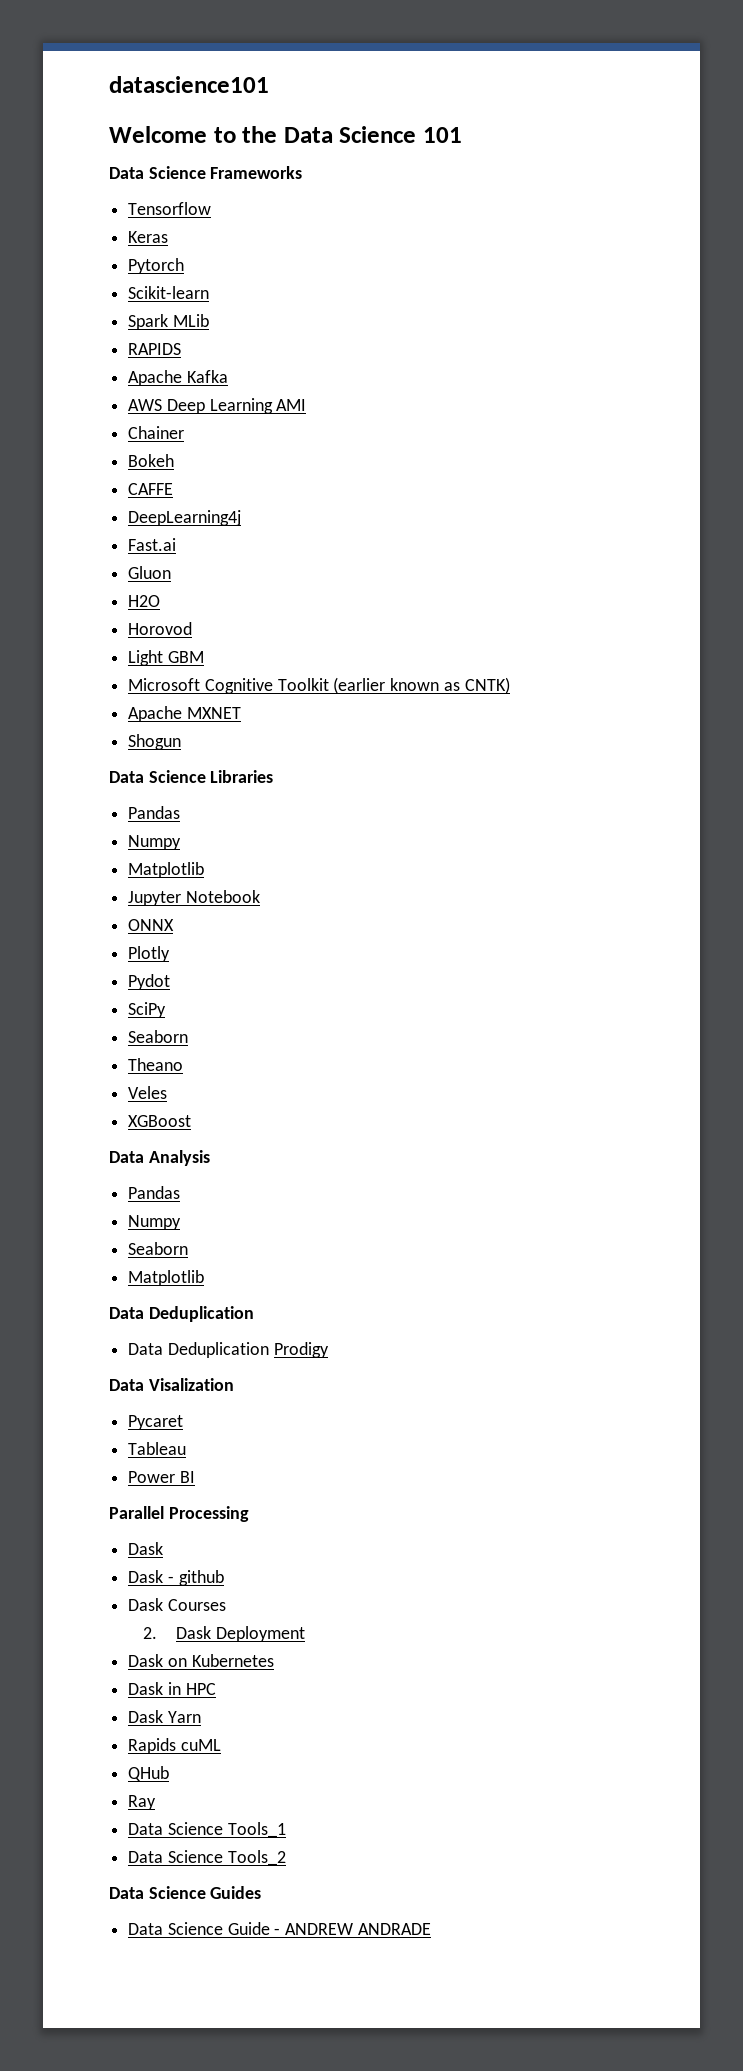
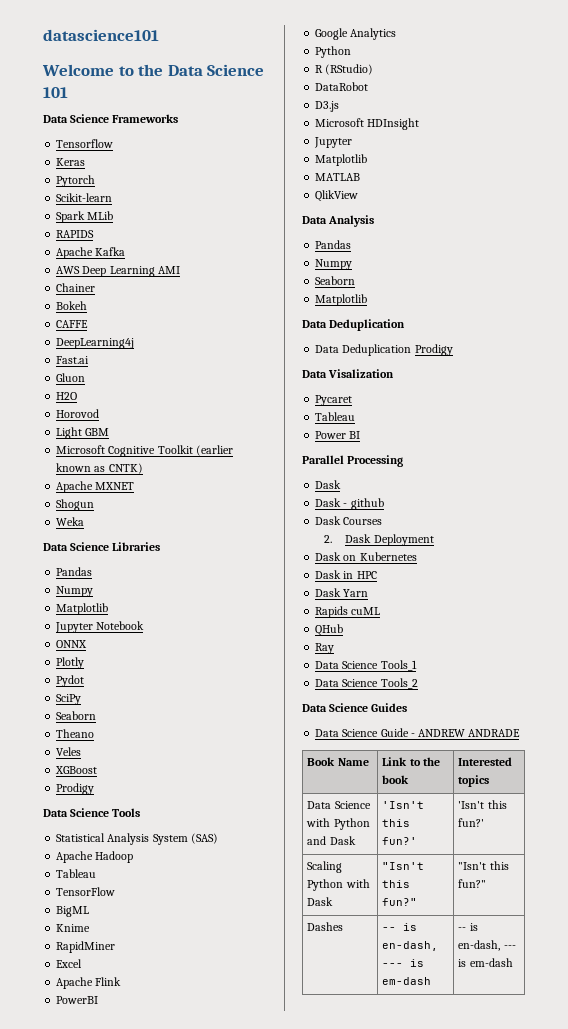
(182, 742) none -> [56,517,85,526] // Weka
(192, 1121) none -> [56,783,95,795] [43,808,141,817] [56,833,218,845] [56,851,134,863] [56,869,97,878] [56,887,116,896] [56,906,90,917] [56,924,91,932] [56,941,116,953] [56,959,83,968] [56,977,122,989] [56,996,99,1004] [315,28,397,40] [315,46,352,58] [315,64,374,75] [315,82,369,91] [315,101,340,112] [315,118,420,130] [314,137,353,148] [315,154,368,166] [315,173,361,181] [315,190,359,202] // Prodigy // Data Science Tools // Statistical Analysis System (SAS) // Apache Hadoop // Tableau // TensorFlow // BigML // Knime // RapidMiner // Excel // Apache Flink // PowerBI // Google Analytics // Python // R (RStudio) // DataRobot // D3.js // Microsoft HDInsight // Jupyter // Matplotlib // MATLAB // QlikView
(431, 1929) none -> [307,757,369,766] [382,757,440,766] [382,775,410,784] [458,757,513,766] [458,775,490,787] [307,801,371,809] [306,818,370,830] [307,836,356,845] [382,801,425,809] [382,819,411,827] [382,837,418,845] [458,800,507,809] [458,818,485,827] [307,861,343,873] [307,879,370,891] [307,897,334,906] [382,862,425,870] [382,880,411,888] [382,898,418,906] [458,861,509,870] [458,879,487,888] [307,922,344,931] [382,923,418,931] [382,941,439,951] [382,959,425,967] [382,977,432,985] [458,923,478,931] [458,940,516,951] [458,958,513,967] // Book Name | Link to the book | Interested topics // Data Science with Python and Dask | 'Isn't this fun?' | 'Isn't this fun?' // Scaling Python with Dask | "Isn't this fun?" | "Isn't this fun?" // Dashes | -- is en-dash, --- is em-dash | -- is en-dash, --- is em-dash

